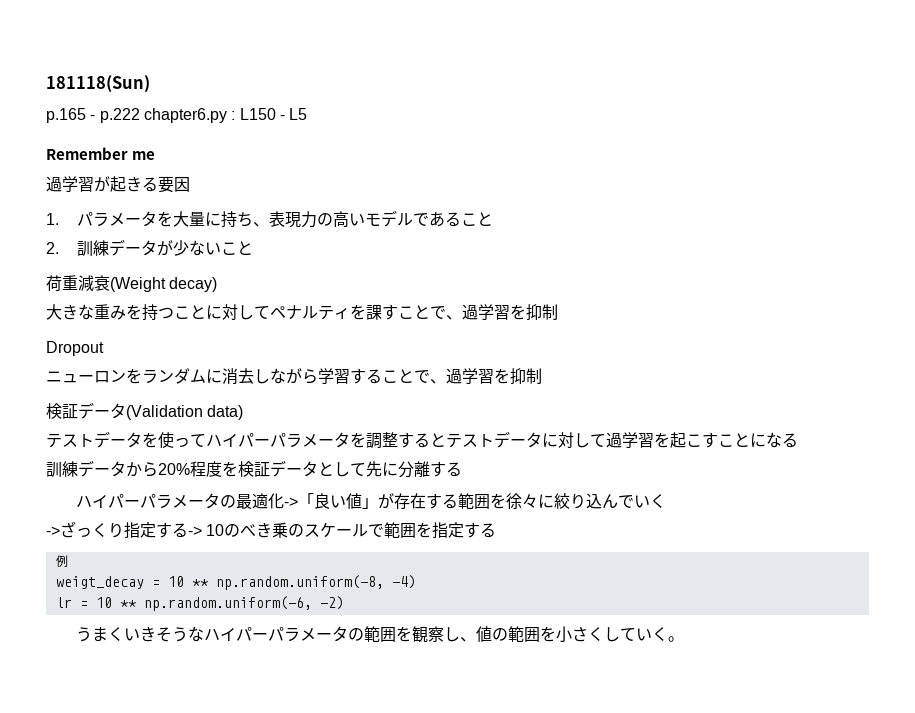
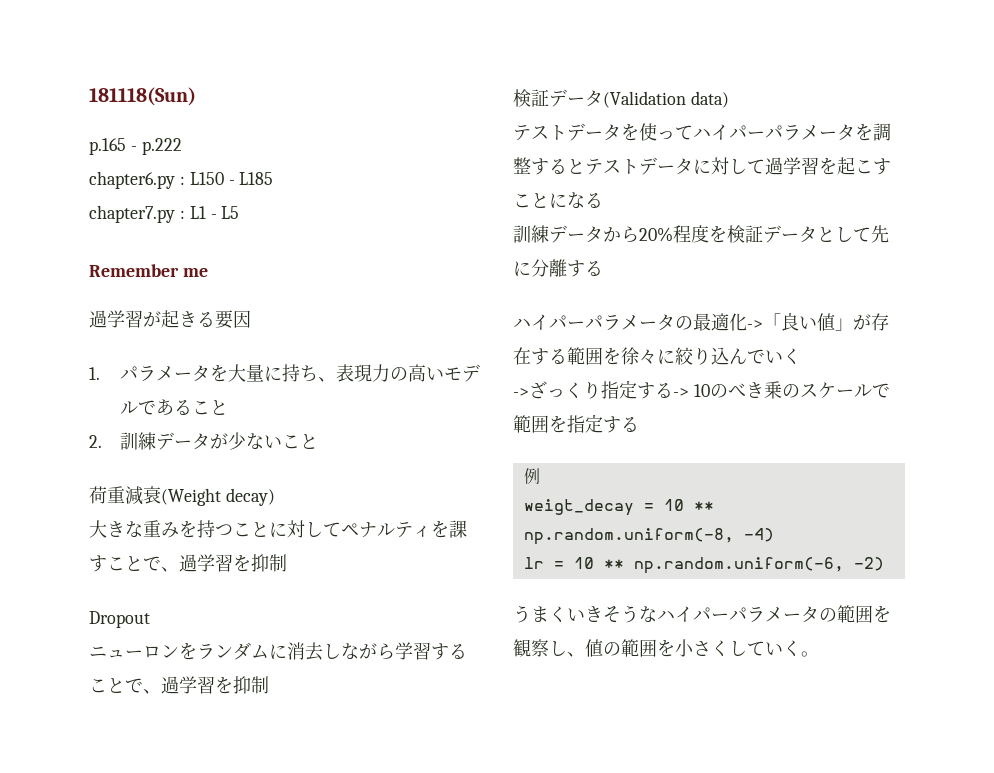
(140, 115) none -> (182, 146) //
(285, 117) none -> [239,172,274,185] [89,205,217,223] L185 // chapter7.py : L1 -

